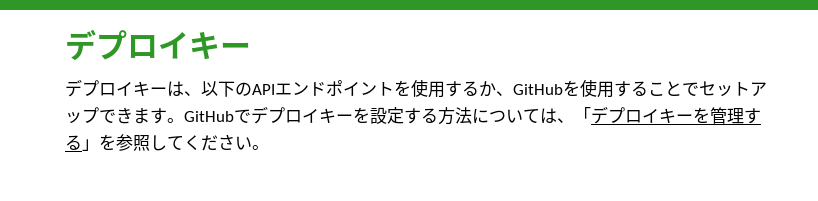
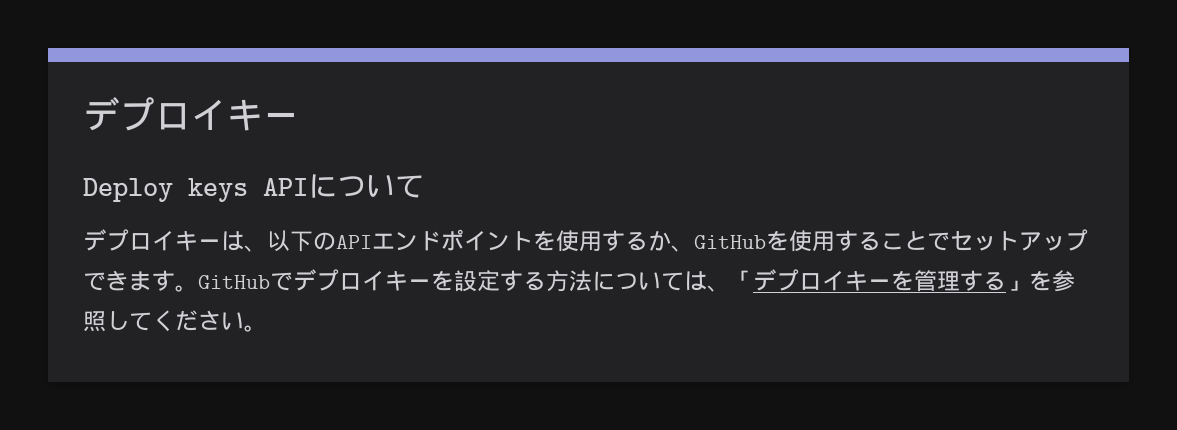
[65,29,251,61] デプロイキー -> [83,97,299,131] [83,174,424,202] デプロイキー // Deploy keys APIについて

